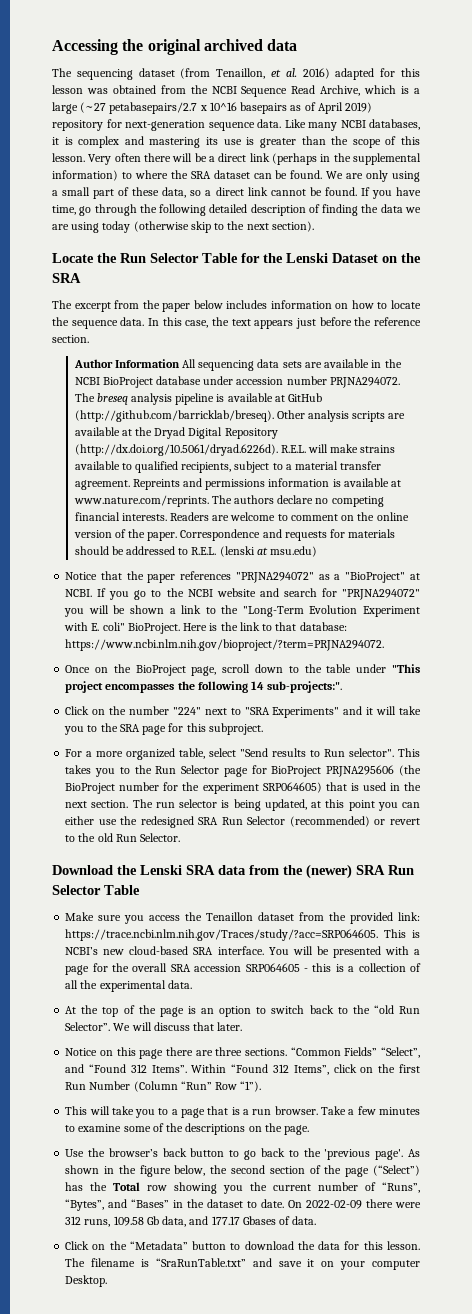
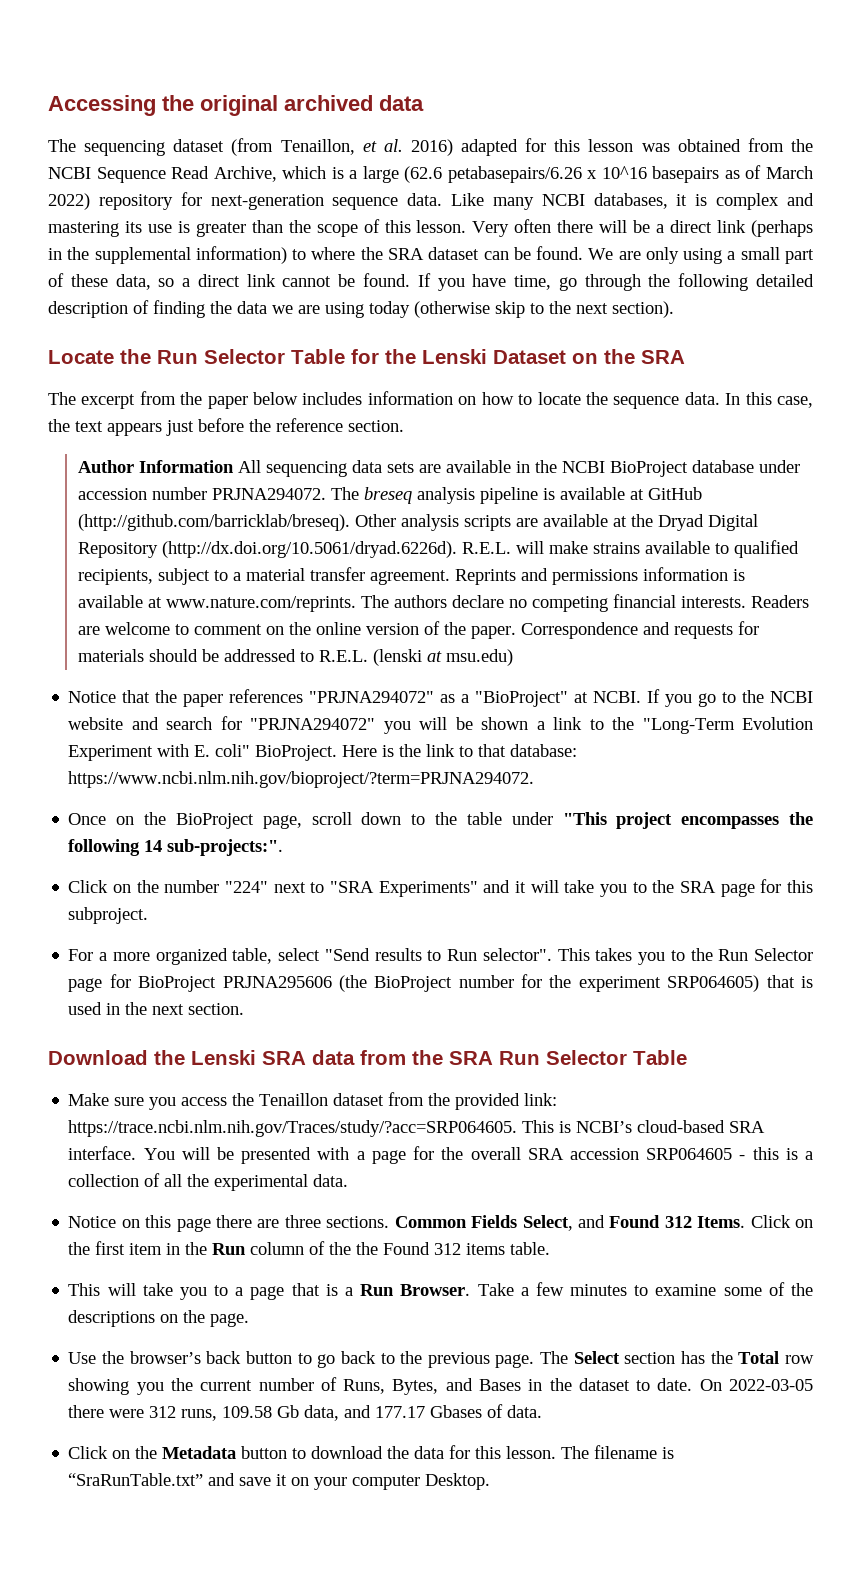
[80,102,198,114] (~27 petabasepairs/2.7 -> [404,166,582,183] (62.6 petabasepairs/6.26
[317,102,373,114] April 2019) -> [766,166,813,179] [48,193,90,210] March 2022)
[132,479,180,490] Repreints -> [454,569,516,585] Reprints
[132,799,421,811] [65,816,421,828] [65,833,181,842] The run selector is being updated, at this point you can either use the redesigned SRA Run Selector (recommended) or revert to the old Run Selector. -> (245, 1009) none
[306,864,352,879] (newer) -> (443, 1057) none
[103,949,125,955] new -> (633, 1127) none
[65,1005,421,1017] [65,1022,243,1031] // At the top of the page is an option to switch back to the “old Run Selector”. We will discuss that later. -> (349, 1180) none
[290,1047,420,1058] [65,1064,421,1075] [65,1081,262,1092] “Common Fields” “Select”, and “Found 312 Items”. Within “Found 312 Items”, click on the first Run Number (Column “Run” Row “1”). -> [394,1215,813,1231] [68,1241,551,1255] Common Fields Select, and Found 312 Items. Click on the first item in the Run column of the the Found 312 items table.
[252,1106,318,1115] run browser. -> [360,1284,471,1296] Run Browser.
[324,1149,420,1160] [65,1165,421,1177] 'previous page'. As shown in the figure below, the second section of the page (“Select”) -> [427,1351,676,1368] previous page. The Select section
[382,1182,420,1193] [65,1199,170,1211] “Runs”, “Bytes”, and “Bases” -> [343,1378,521,1395] Runs, Bytes, and Bases
[306,1200,363,1209] 2022-02-09 -> [728,1379,813,1391] 2022-03-05
[129,1241,188,1250] “Metadata” -> [162,1446,237,1459] Metadata

